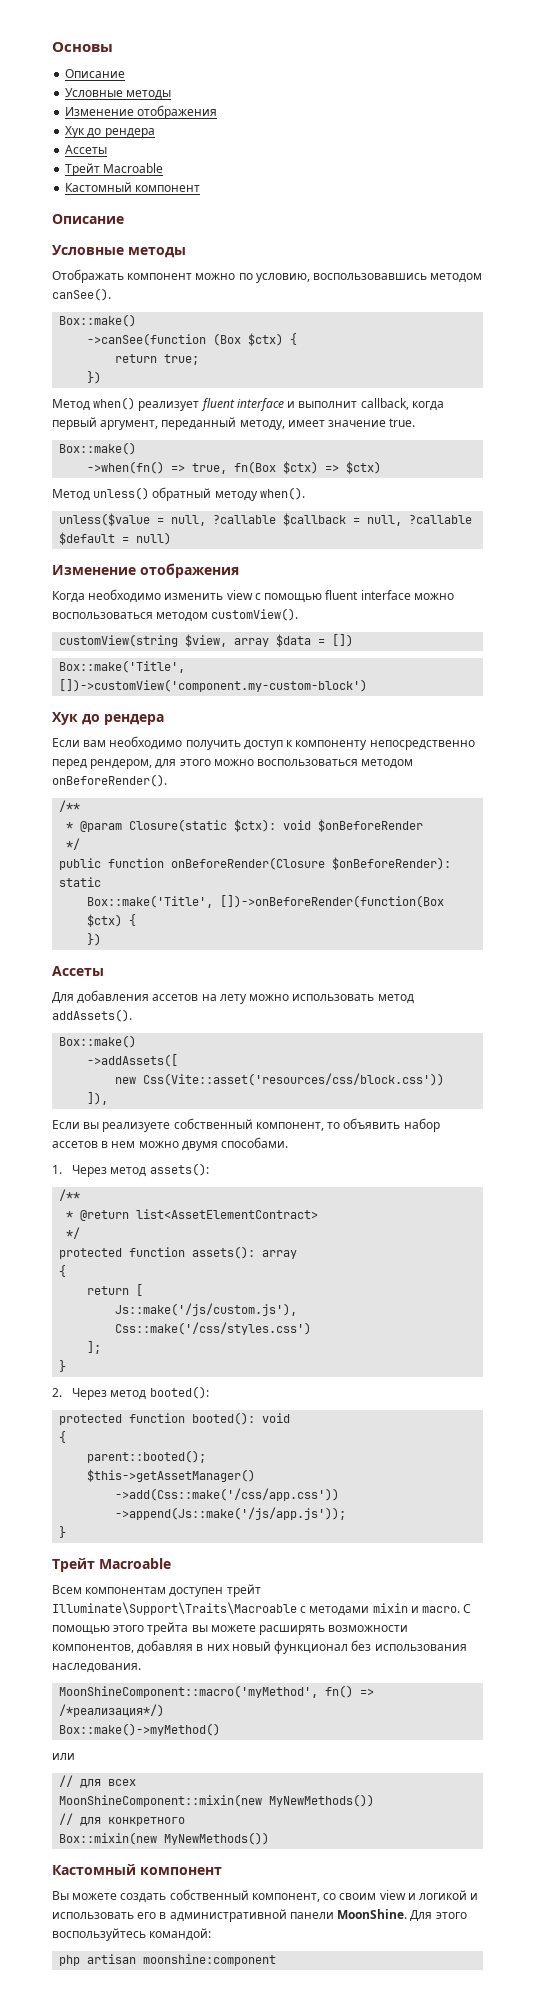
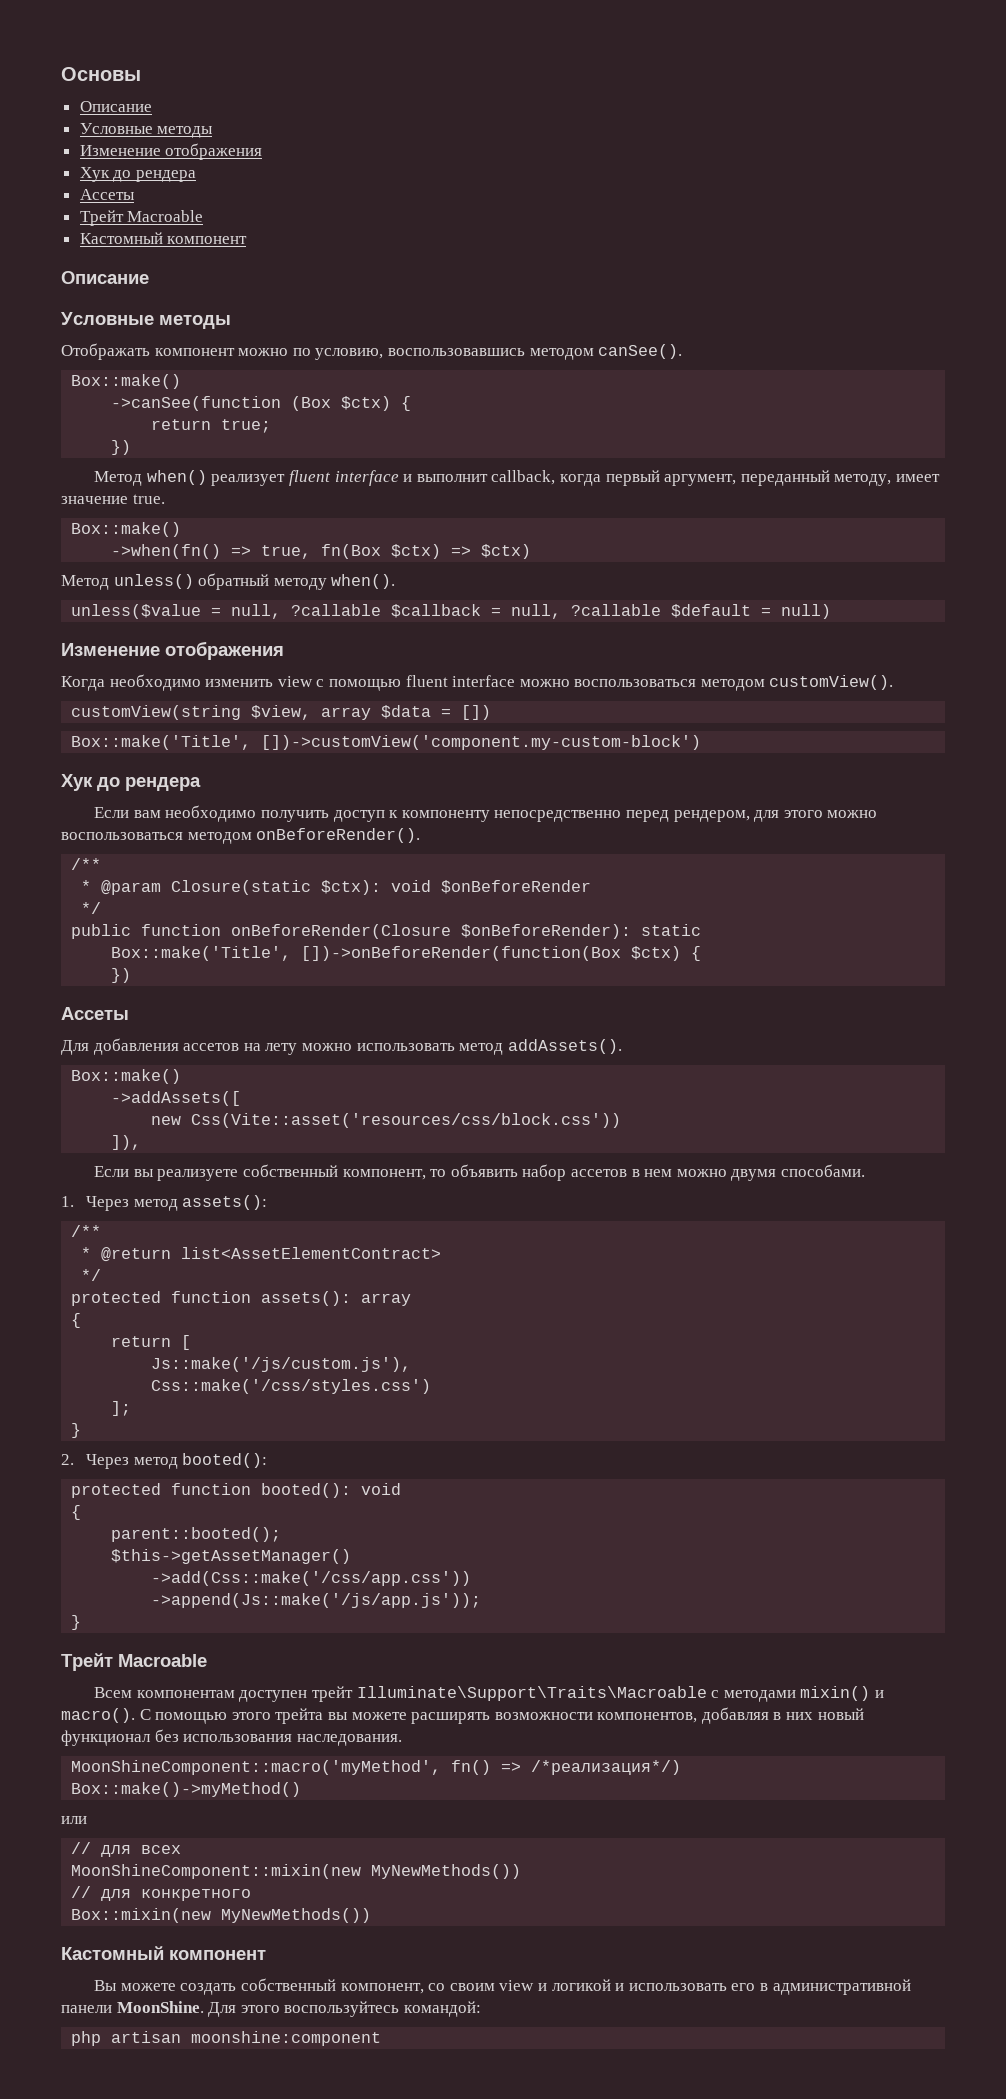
[372,1603,461,1613] mixin и macro. -> [800,1686,885,1701] [61,1708,135,1723] mixin() и macro().

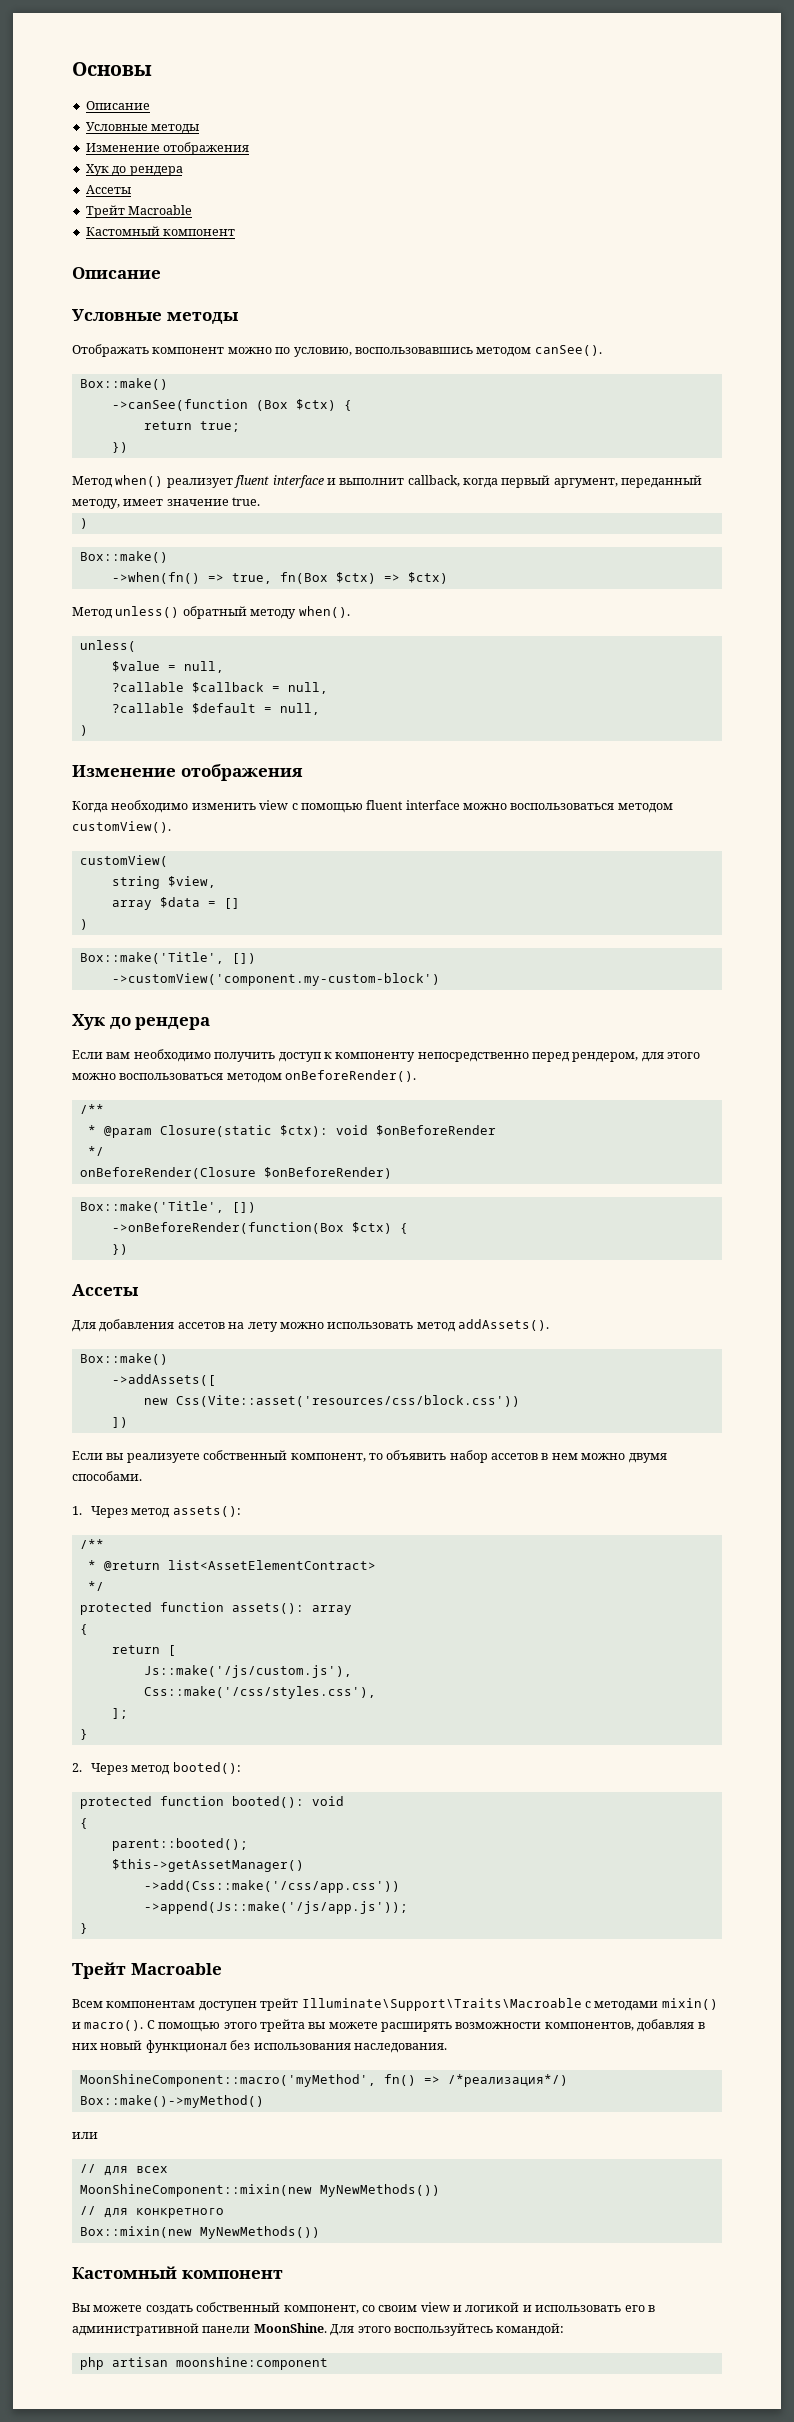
(165, 499) none -> [79,518,88,529] // )
[71,604,282,619] unless($value = null, -> [79,640,136,652] [111,661,224,673] unless( // $value = null, //
(562, 611) none -> (328, 688) //
[781,604,832,619] null) -> [279,703,320,715] [79,725,88,736] null, // )
[71,705,242,720] customView(string -> [79,855,168,867] [111,876,160,889] customView( // string
(312, 712) none -> (216, 882) //
[461,705,492,720] [71,735,702,750] []) // Box::make('Title', [])->customView('component.my-custom-block') -> [223,898,240,909] [79,919,88,930] [79,952,256,964] [111,973,440,986] [] // ) // Box::make('Title', []) // ->customView('component.my-custom-block')
[71,924,702,939] [111,946,622,961] public function onBeforeRender(Closure $onBeforeRender): static // Box::make('Title', [])->onBeforeRender(function(Box -> [79,1167,392,1179] [79,1201,256,1213] [111,1222,344,1234] onBeforeRender(Closure $onBeforeRender) // Box::make('Title', []) // ->onBeforeRender(function(Box
[111,1135,142,1150] ]), -> [111,1417,128,1428] ])
[151,1379,432,1394] Css::make('/css/styles.css') -> [143,1686,376,1699] Css::make('/css/styles.css'),

